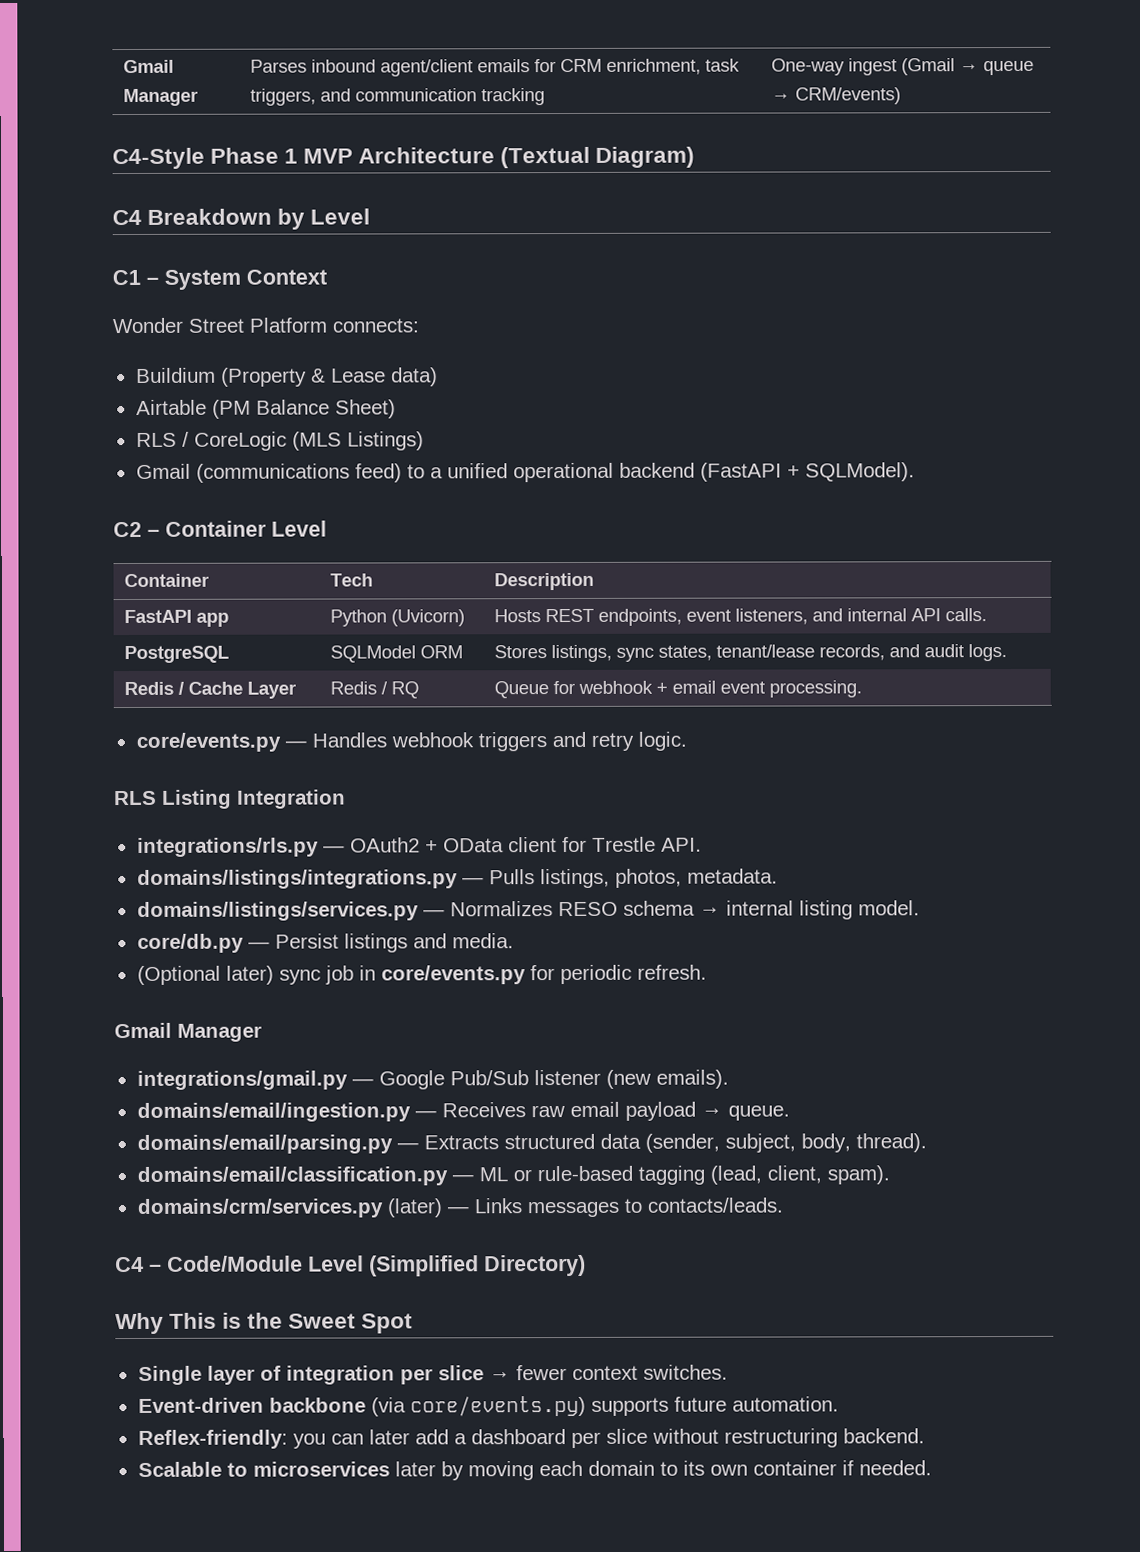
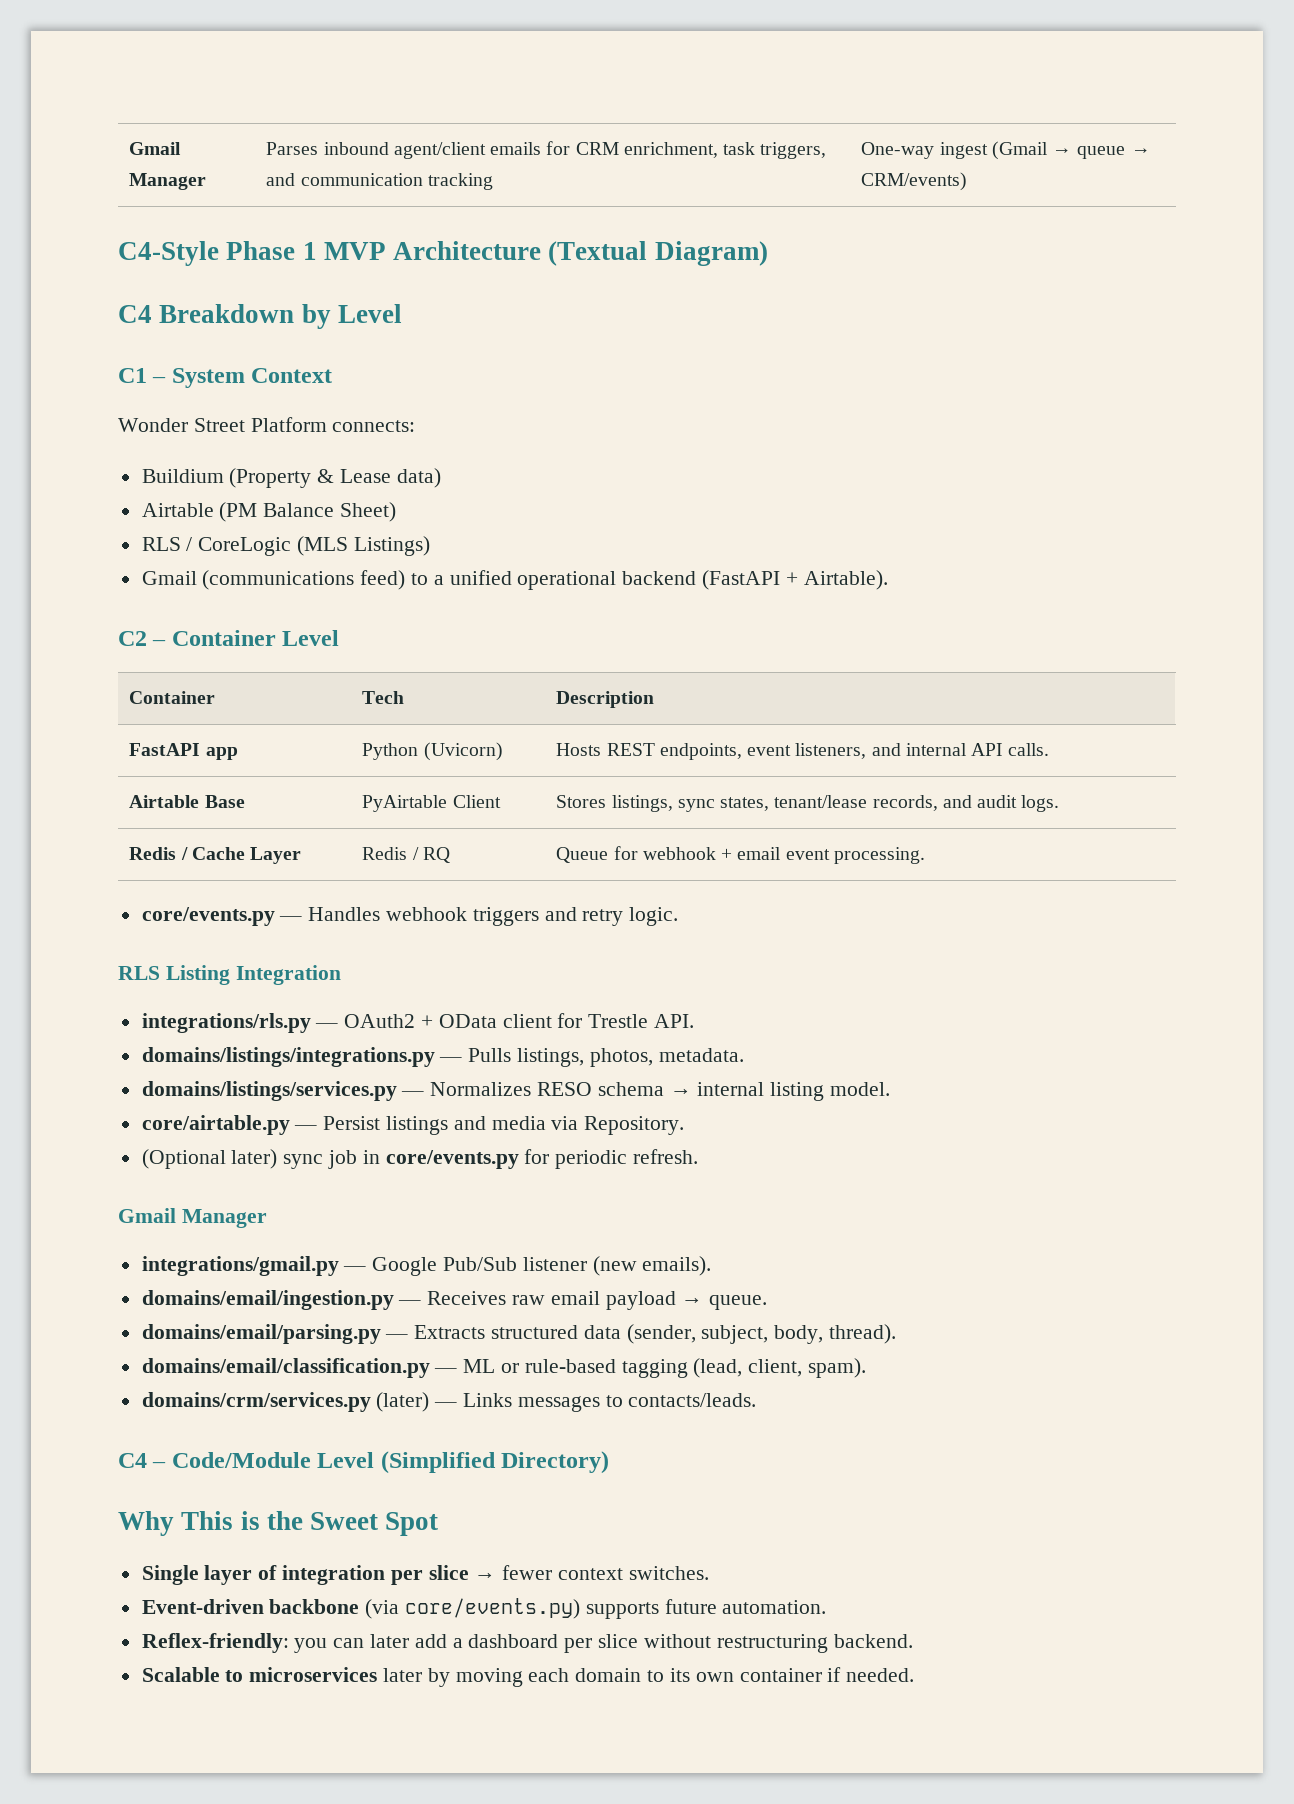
[804,462,915,482] SQLModel). -> [803,570,888,590] Airtable).
[124,645,230,664] [330,645,464,663] PostgreSQL | SQLModel ORM -> [129,795,245,808] [362,795,501,812] Airtable Base | PyAirtable Client
[136,933,244,953] core/db.py -> [141,1115,290,1135] core/airtable.py
[451,933,514,949] media. -> [491,1116,685,1135] media via Repository.

